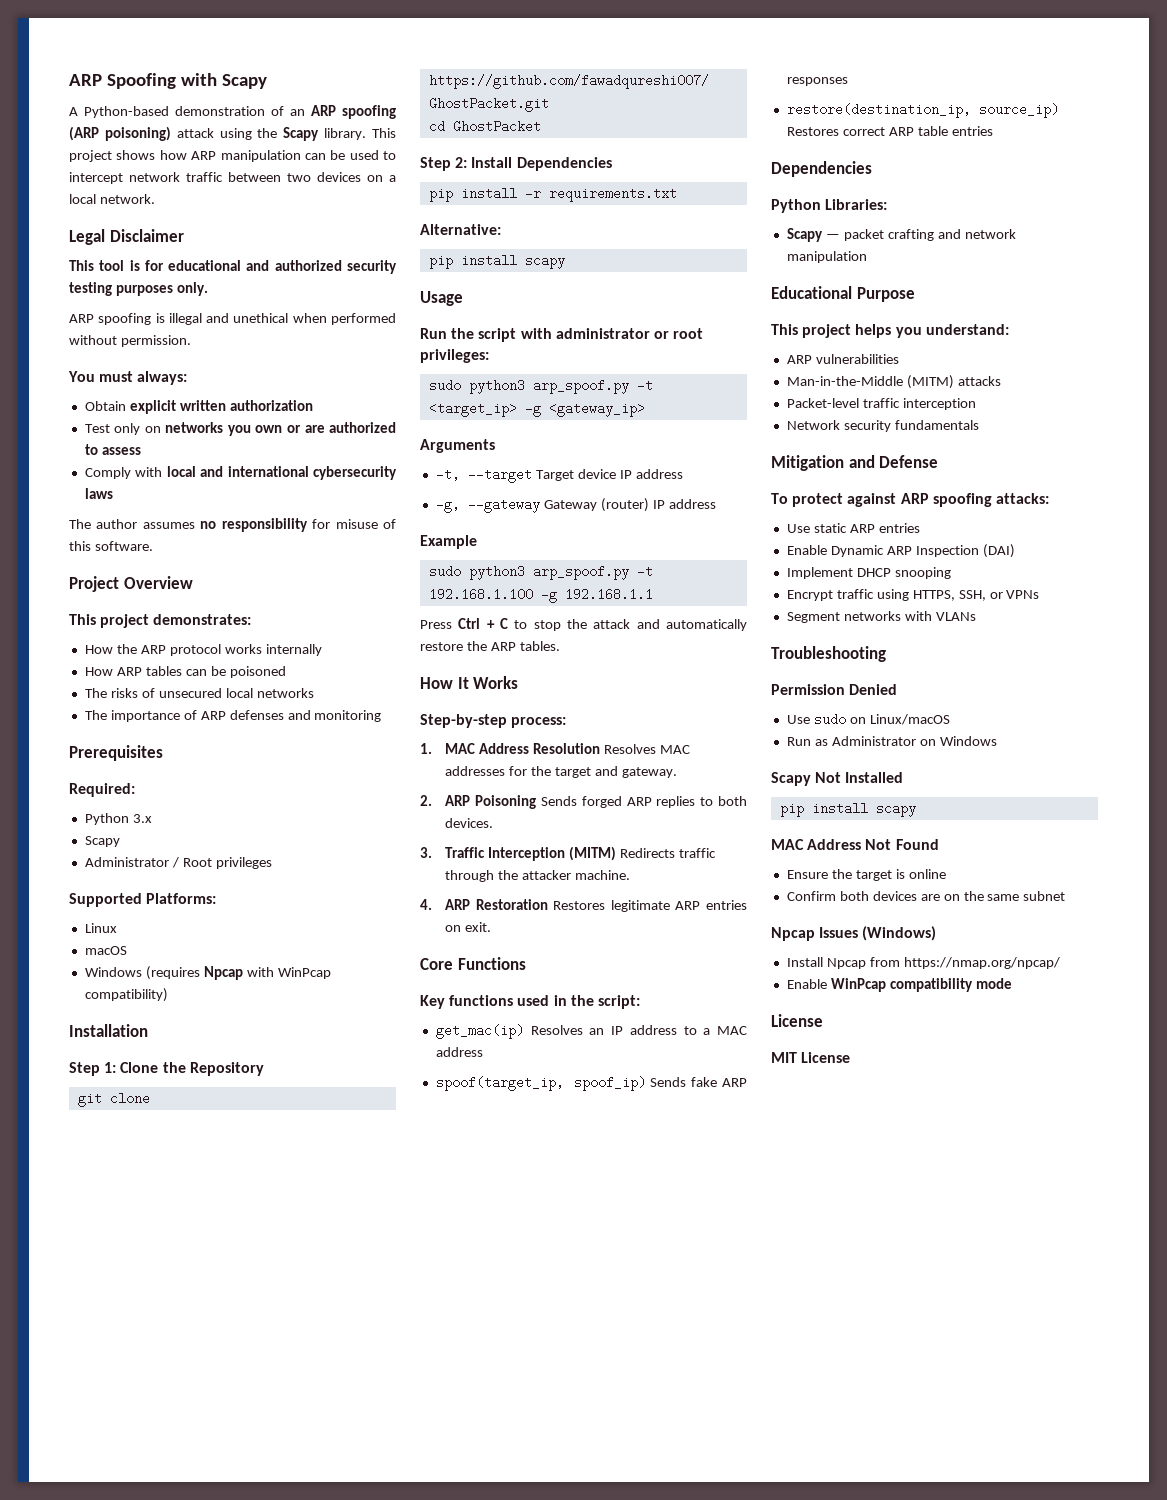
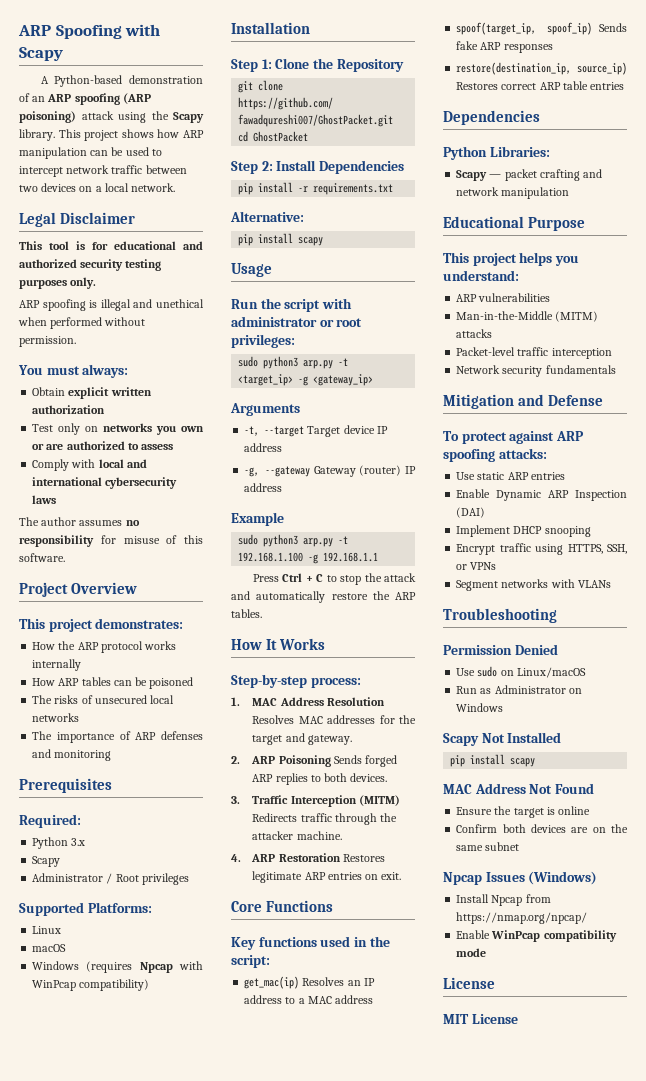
[532,379,629,394] arp_spoof.py -> [303,360,334,369] arp.py
[532,565,629,580] arp_spoof.py -> [303,538,334,547] arp.py

